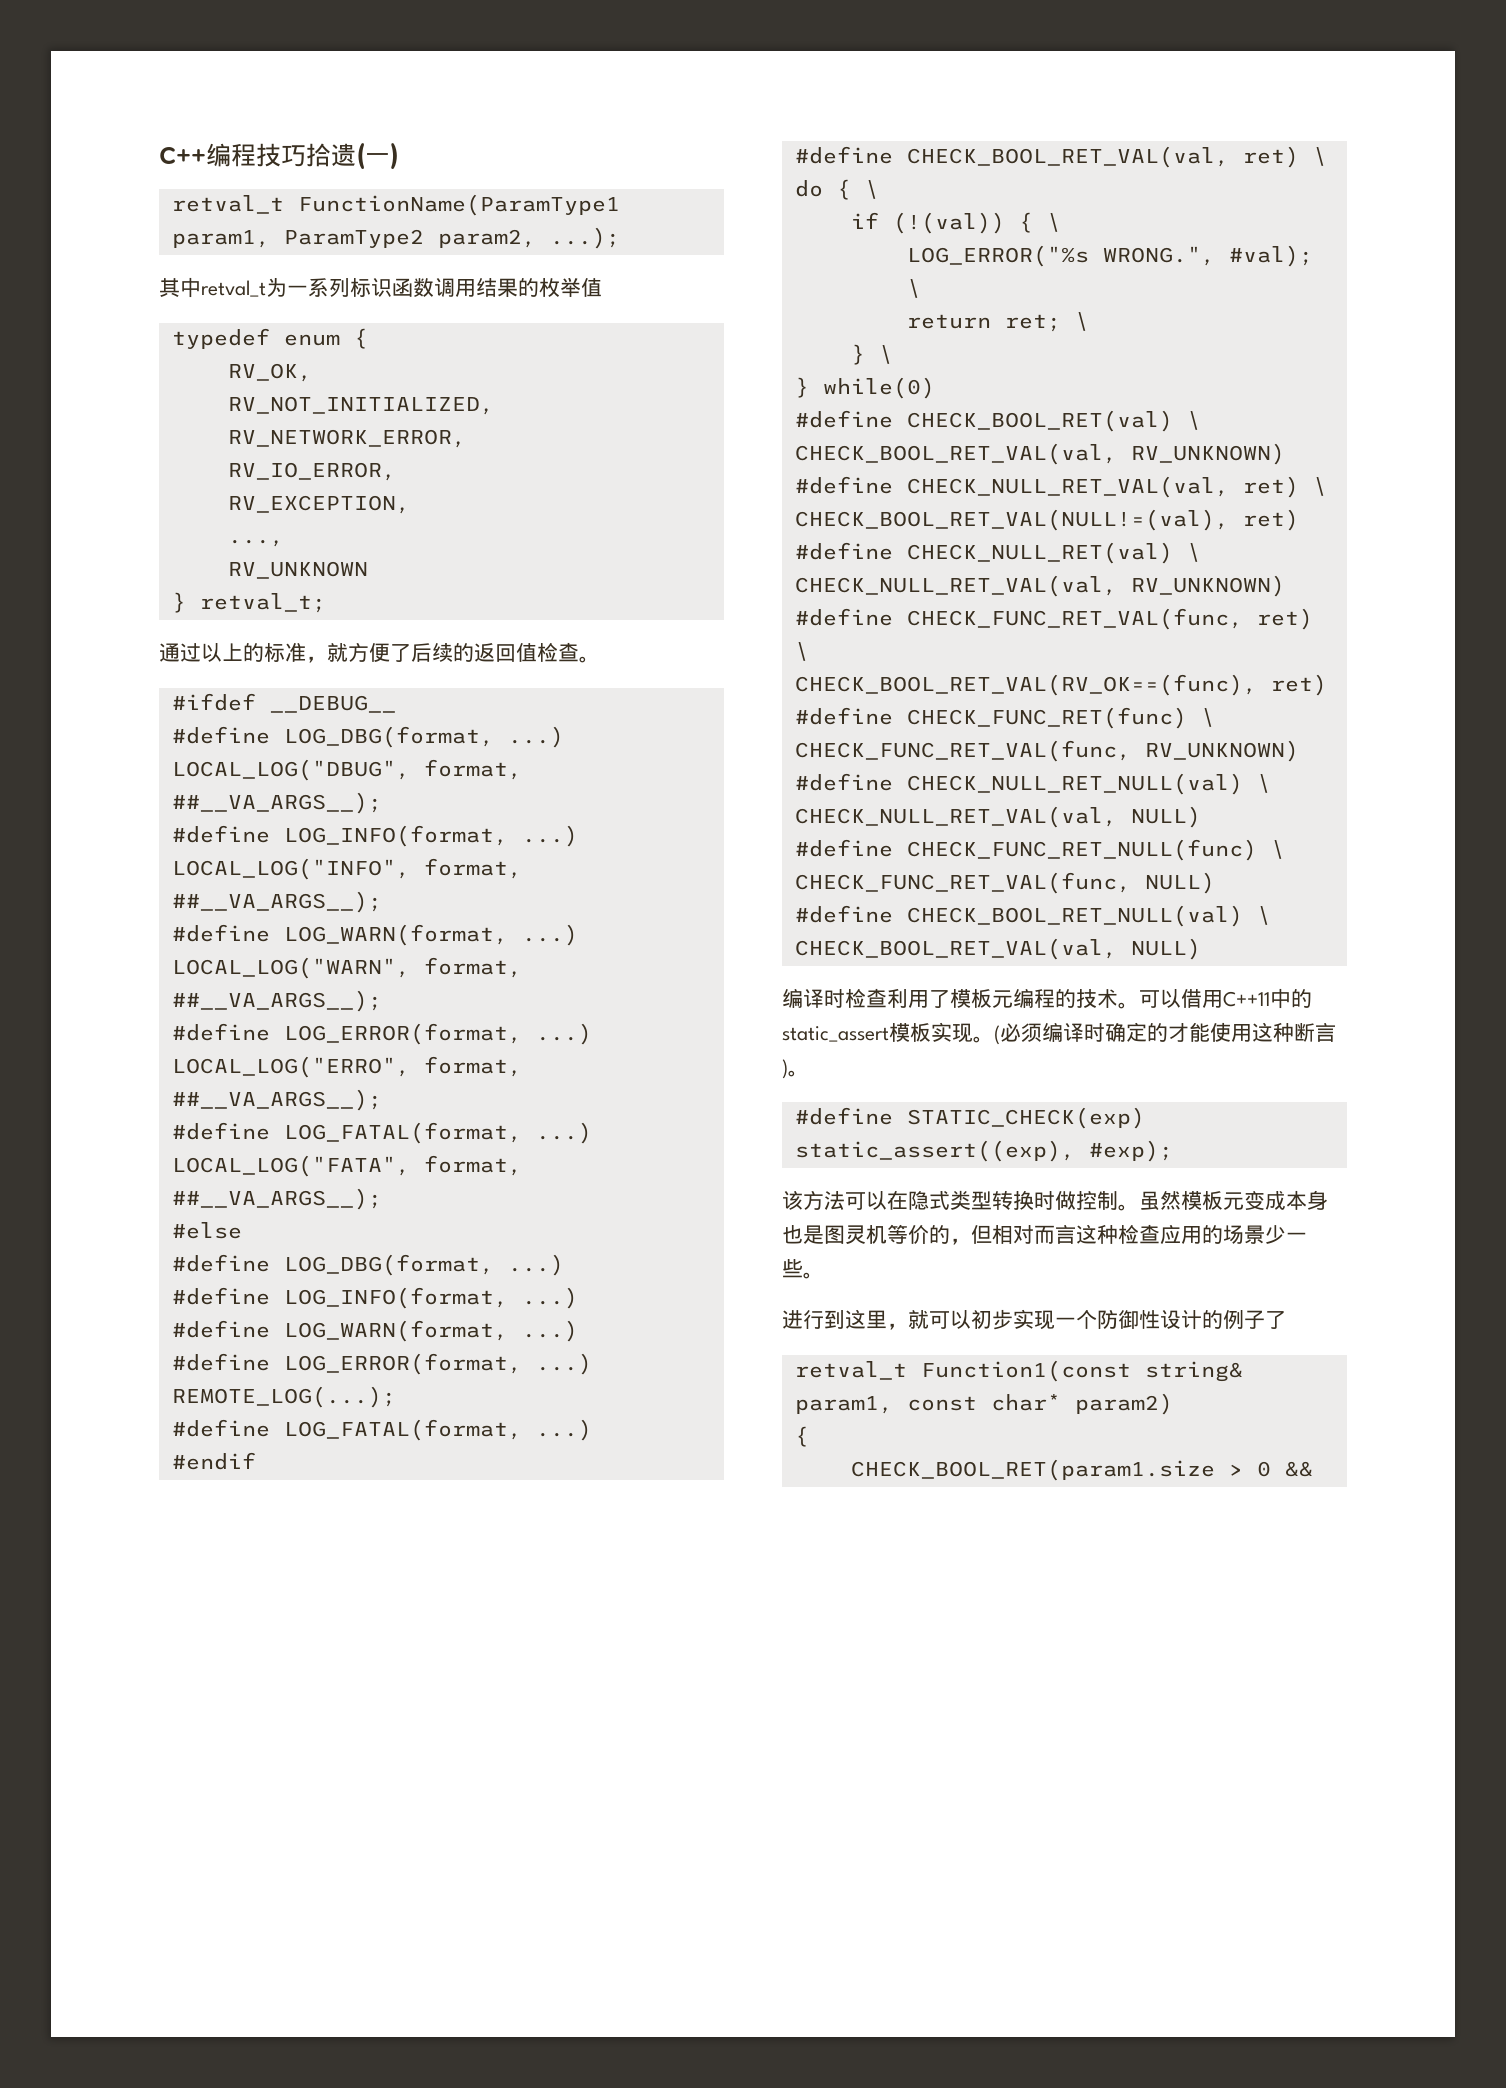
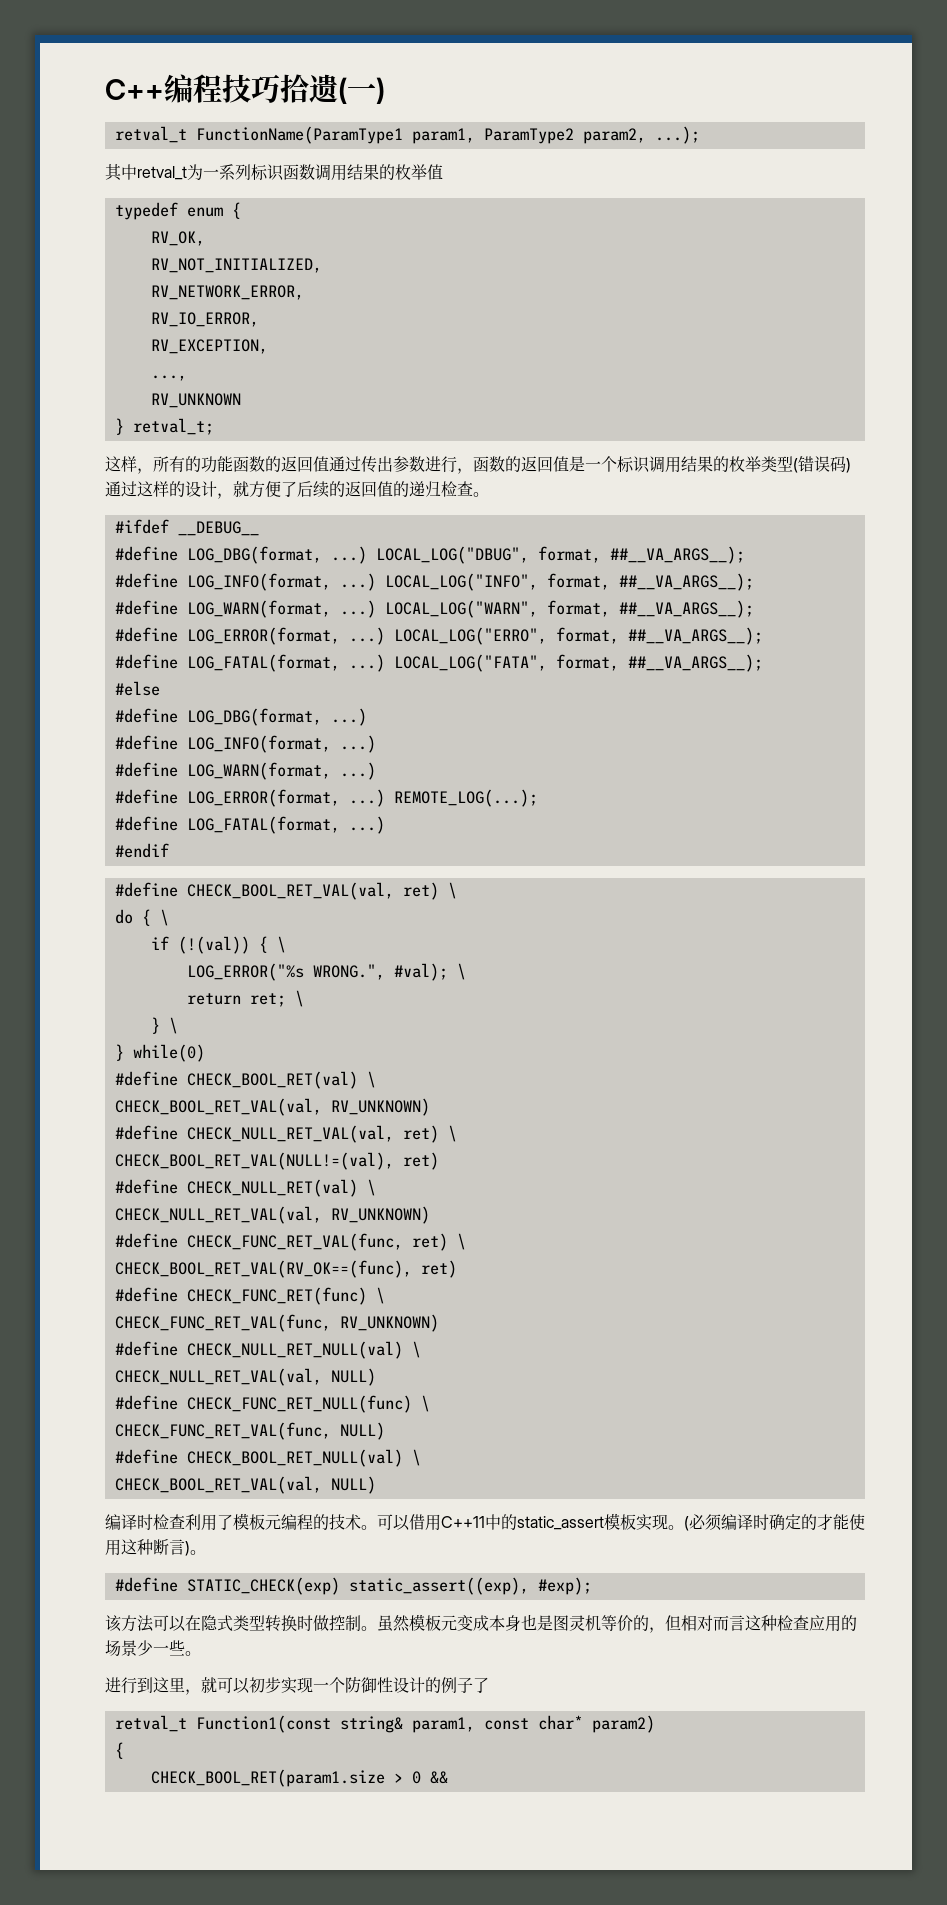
[159,642,306,662] 通过以上的标准 -> [105,456,851,474] [105,481,217,497] 这样，所有的功能函数的返回值通过传出参数进行，函数的返回值是一个标识调用结果的枚举类型(错误码)通过这样的设计
(537, 652) none -> [393,481,441,497] 的递归

